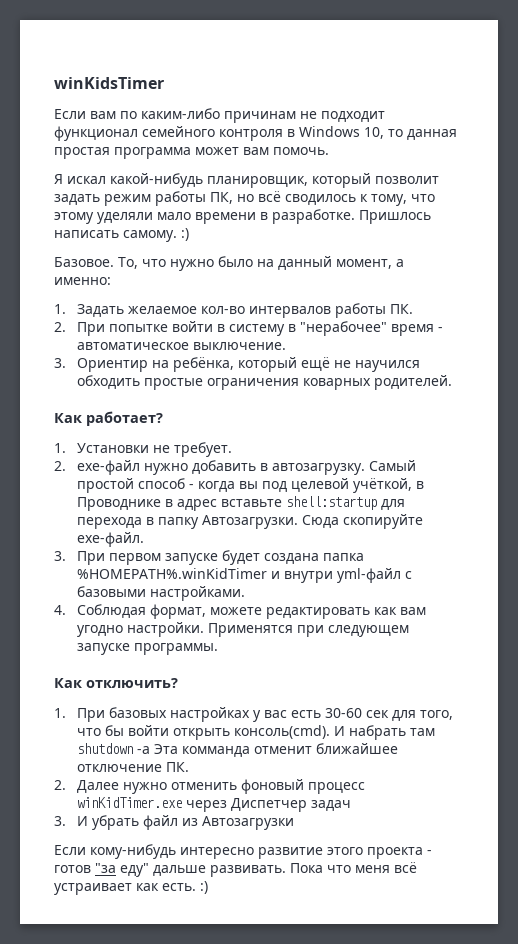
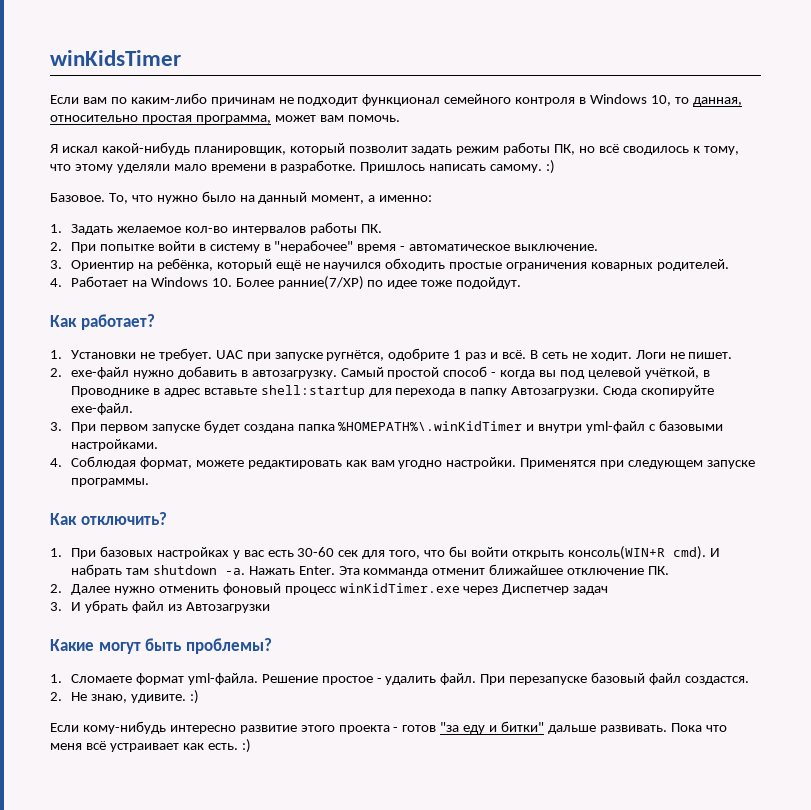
[407,129,457,140] [54,147,191,159] данная простая программа -> [692,97,742,106] [50,115,271,124] данная, относительно простая программа,
(453, 382) none -> [50,276,522,290] // 4. Работает на Windows 10. Более ранние(7/XP) по идее тоже подойдут.
(233, 449) none -> [215,348,733,361] UAC при запуске ругнётся, одобрите 1 раз и всё. В сеть не ходит. Логи не пишет.
[77,568,268,579] %HOMEPATH%.winKidTimer -> [338,421,523,431] %HOMEPATH%\.winKidTimer
[234,725,331,739] консоль(cmd). -> [567,546,706,560] консоль(WIN+R cmd).
[137,746,151,754] -a -> [224,566,335,575] -a. Нажать Enter.
(295, 823) none -> [50,638,272,654] [50,672,749,685] [50,690,199,704] // Какие могут быть проблемы? // 1. Сломаете формат yml-файла. Решение простое - удалить файл. При перезапуске базовый файл создастся. // 2. Не знаю, удивите. :)
[120,863,149,877] еду" -> [463,721,545,734] еду и битки"

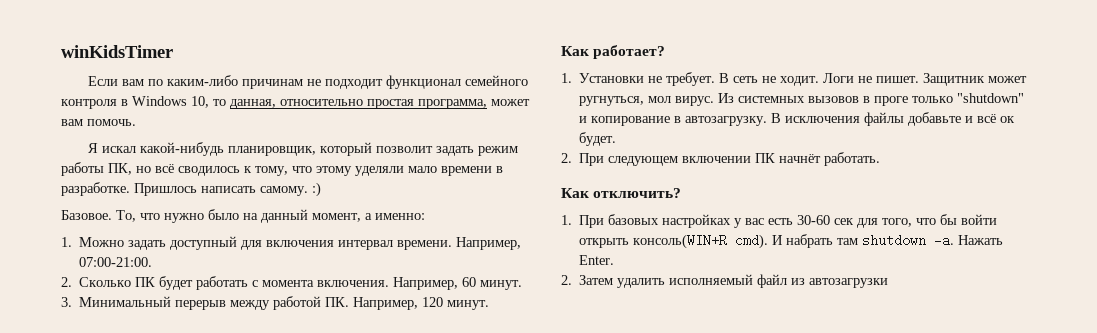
[70,222,382,235] [50,240,599,253] [50,258,730,271] [50,276,522,290] Задать желаемое кол-во интервалов работы ПК. // 2. При попытке войти в систему в "нерабочее" время - автоматическое выключение. // 3. Ориентир на ребёнка, который ещё не научился обходить простые ограничения коварных родителей. // 4. Работает на Windows 10. Более ранние(7/XP) по идее тоже подойдут. -> [79,236,522,250] [79,257,153,267] [61,276,523,290] [61,296,490,310] Можно задать доступный для включения интервал времени. Например, 07:00-21:00. // 2. Сколько ПК будет работать с момента включения. Например, 60 минут. // 3. Минимальный перерыв между работой ПК. Например, 120 минут.
[215,348,527,361] UAC при запуске ругнётся, одобрите 1 раз и всё. -> (716, 79) none
[50,366,710,379] [70,385,715,398] [70,403,133,415] [50,420,724,433] [70,439,158,451] [50,456,756,469] [70,478,149,487] // 2. exe-файл нужно добавить в автозагрузку. Самый простой способ - когда вы под целевой учёткой, в Проводнике в адрес вставьте shell:startup для перехода в папку Автозагрузки. Сюда скопируйте exe-файл. // 3. При первом запуске будет создана папка %HOMEPATH%\.winKidTimer и внутри yml-файл с базовыми настройками. // 4. Соблюдая формат, можете редактировать как вам угодно настройки. Применятся при следующем запуске программы. -> [923,73,1028,86] [579,93,1025,106] [579,112,1016,126] [579,132,617,146] [561,152,881,166] Защитник может ругнуться, мол вирус. Из системных вызовов в проге только "shutdown" и копирование в автозагрузку. В исключения файлы добавьте и всё ок будет. // 2. При следующем включении ПК начнёт работать.
[338,564,670,577] [50,583,609,595] [50,600,270,613] [50,638,272,654] [50,672,749,685] [50,690,199,704] [50,721,727,734] [50,739,251,753] Эта комманда отменит ближайшее отключение ПК. // 2. Далее нужно отменить фоновый процесс winKidTimer.exe через Диспетчер задач // 3. И убрать файл из Автозагрузки // Какие могут быть проблемы? // 1. Сломаете формат yml-файла. Решение простое - удалить файл. При перезапуске базовый файл создастся. // 2. Не знаю, удивите. :) // Если кому-нибудь интересно развитие этого проекта - готов "за еду и битки" дальше развивать. Пока что меня всё устраивает как есть. :) -> [561,274,889,288] // 2. Затем удалить исполняемый файл из автозагрузки

